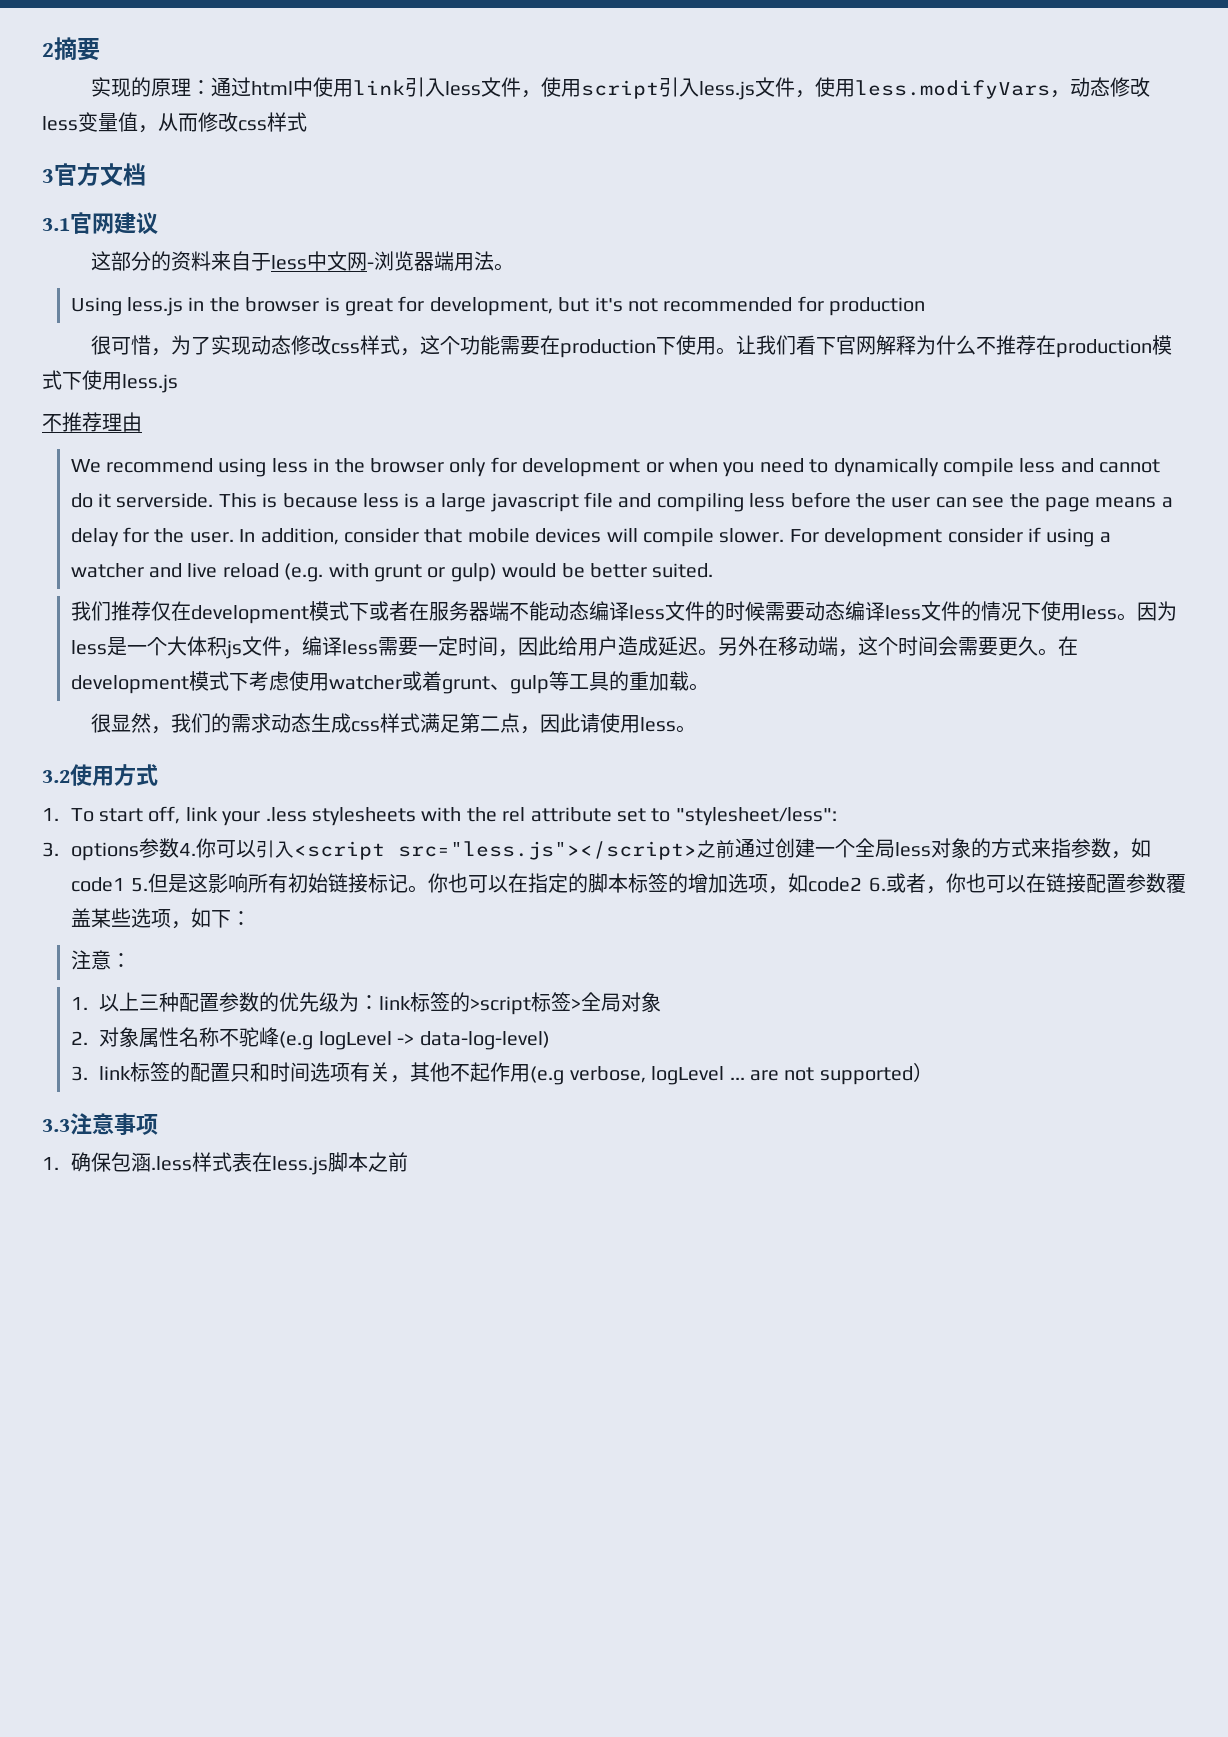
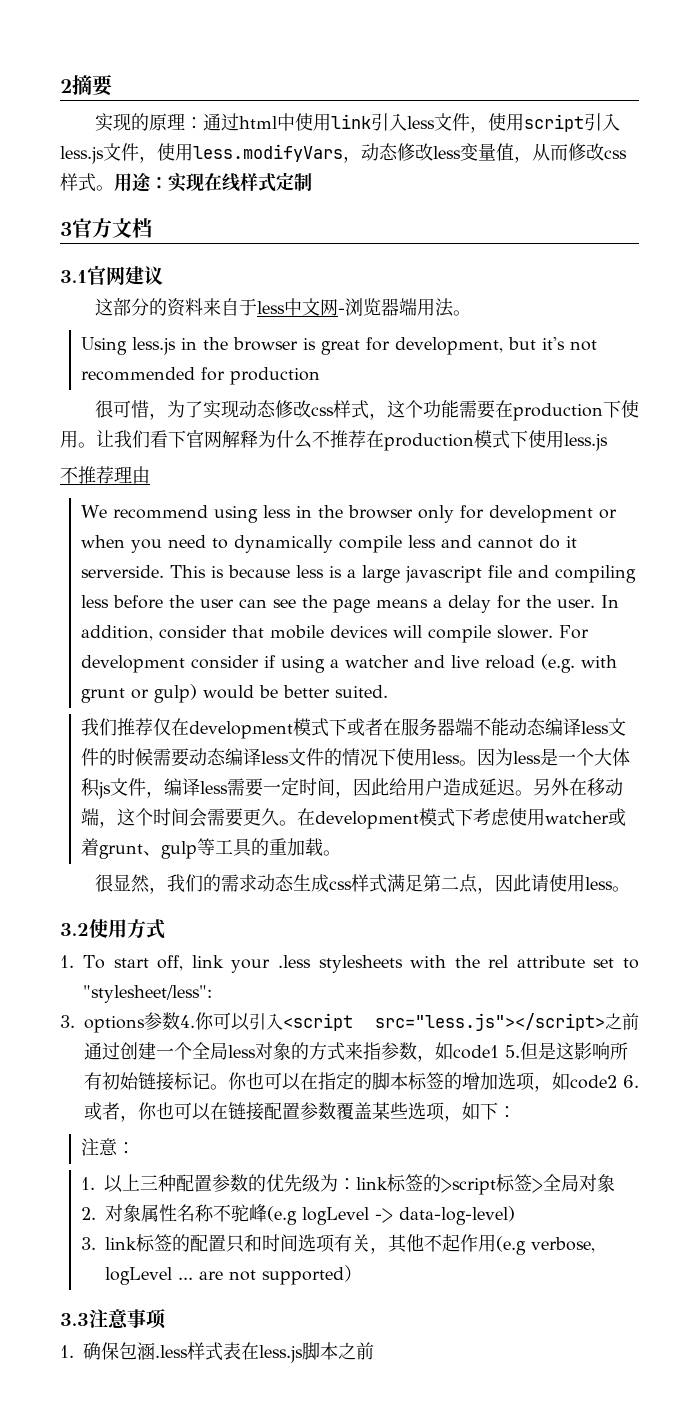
(307, 122) none -> [96,172,312,192] 。用途：实现在线样式定制

